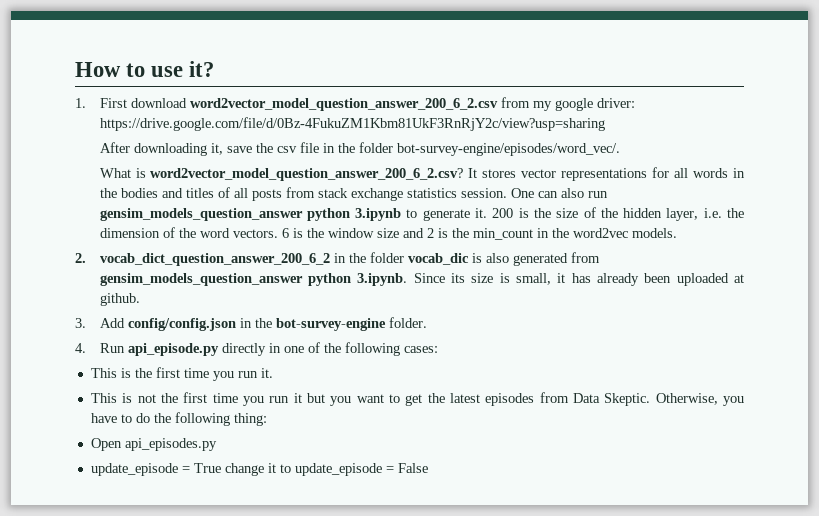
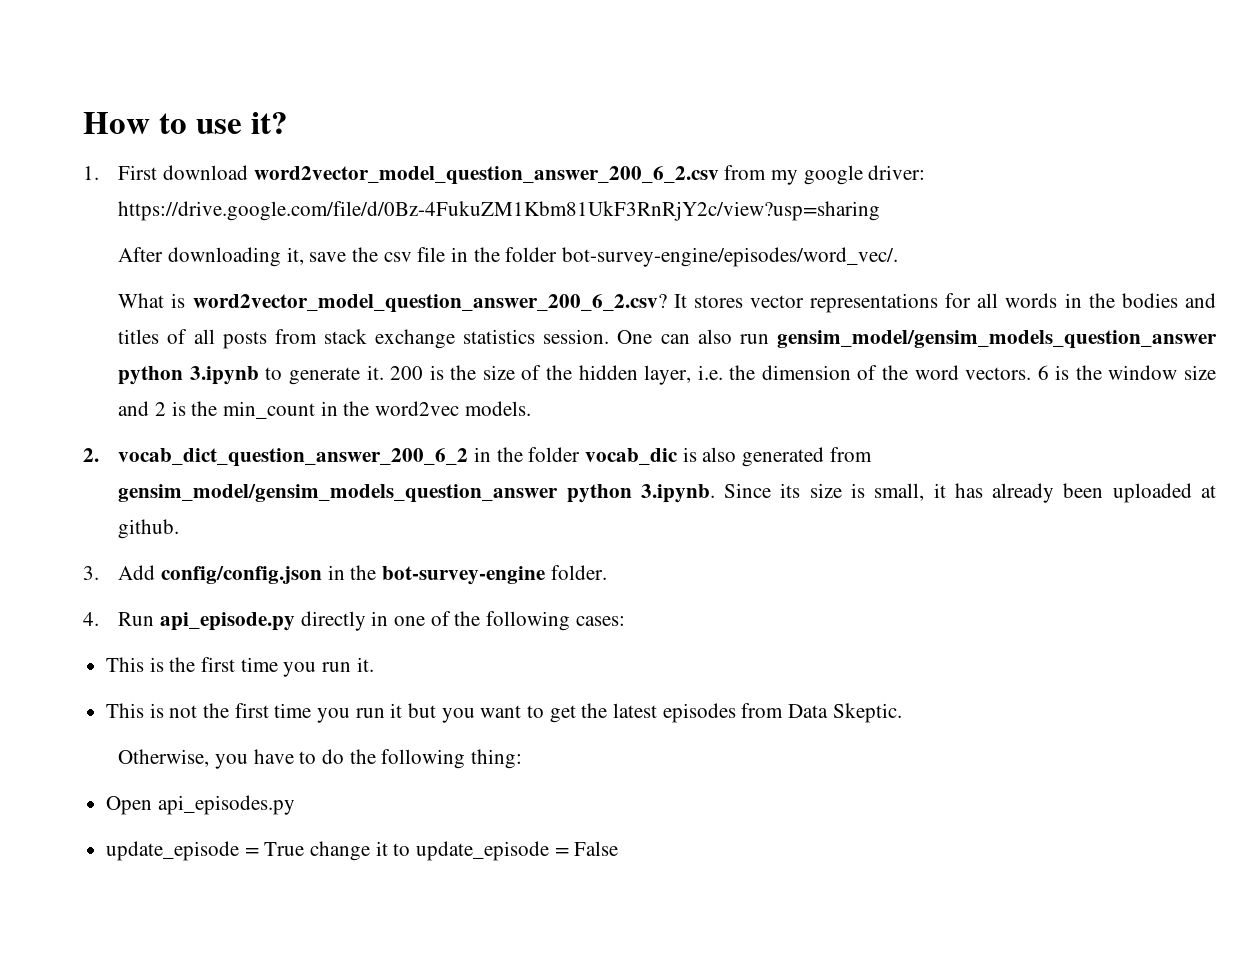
[99,208,303,221] gensim_models_question_answer -> [777,330,1218,349] gensim_model/gensim_models_question_answer
[99,273,303,286] gensim_models_question_answer -> [118,484,559,503] gensim_model/gensim_models_question_answer
(651, 399) none -> (902, 713) //

